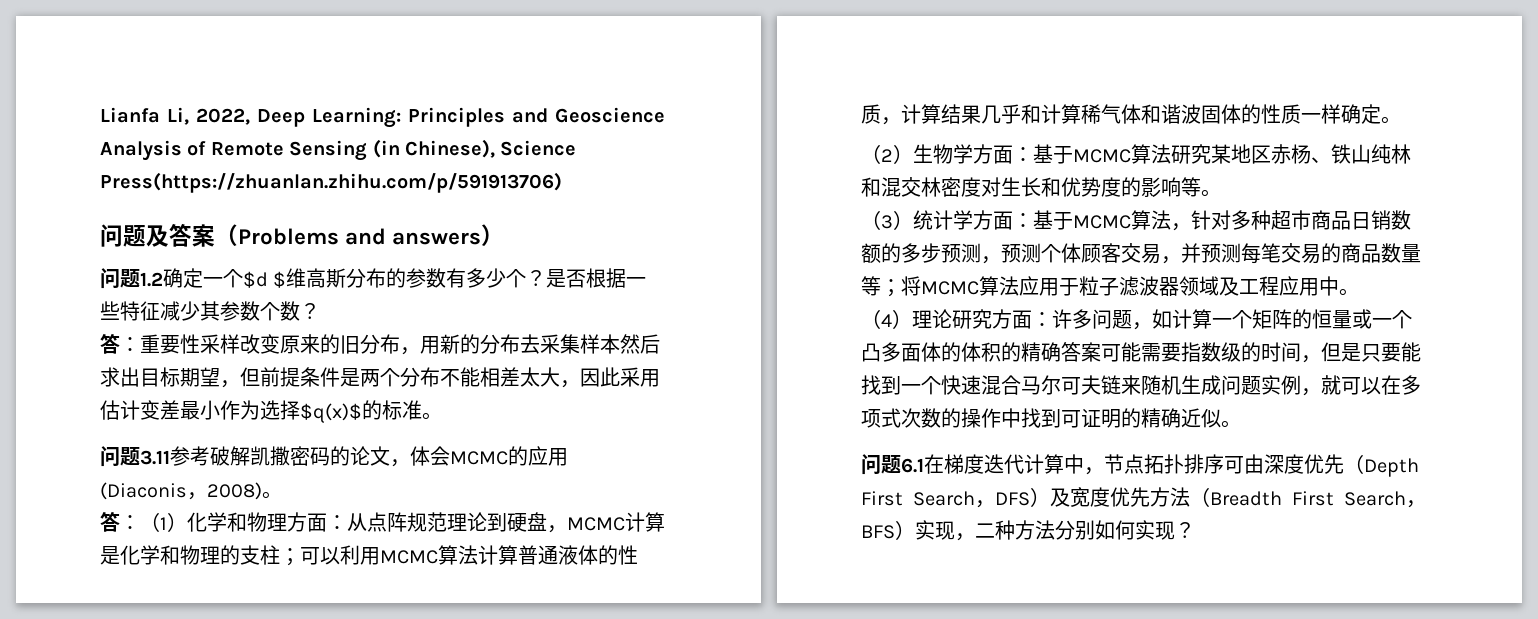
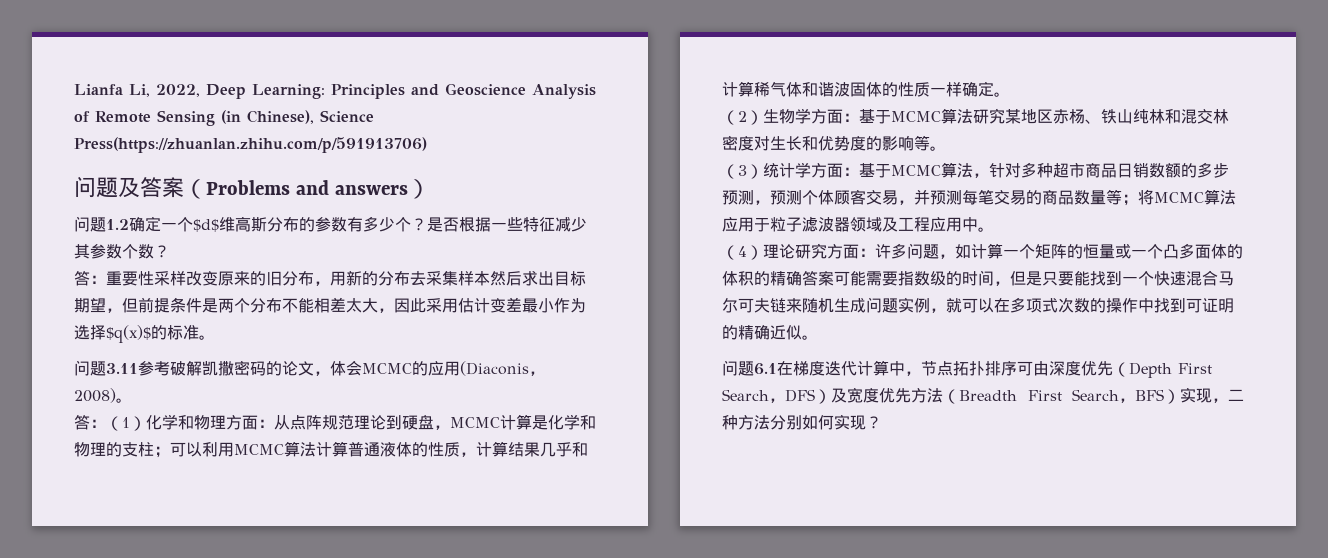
[243,271,287,288] $d $ -> [193,219,219,232] $d$

